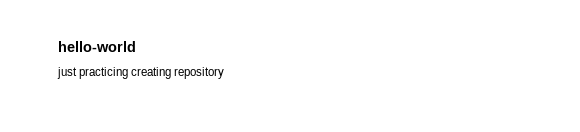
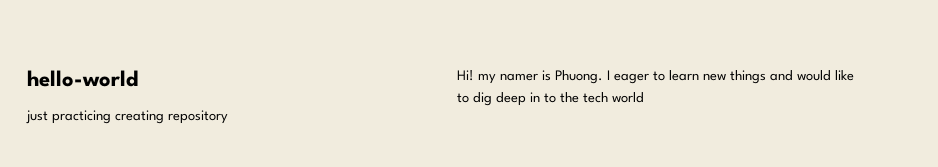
(225, 73) none -> [457,70,854,84] [457,92,644,106] // Hi! my namer is Phuong. I eager to learn new things and would like to dig deep in to the tech world

